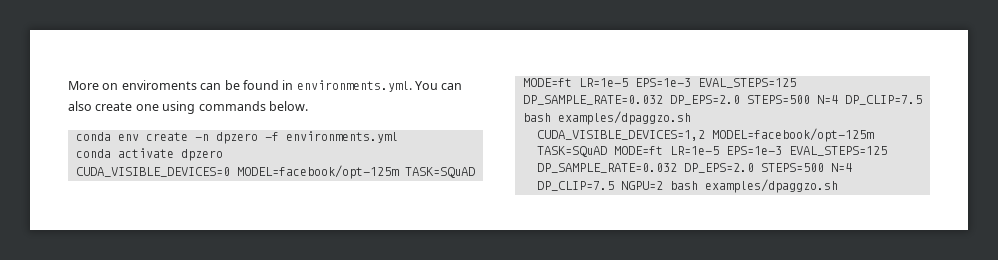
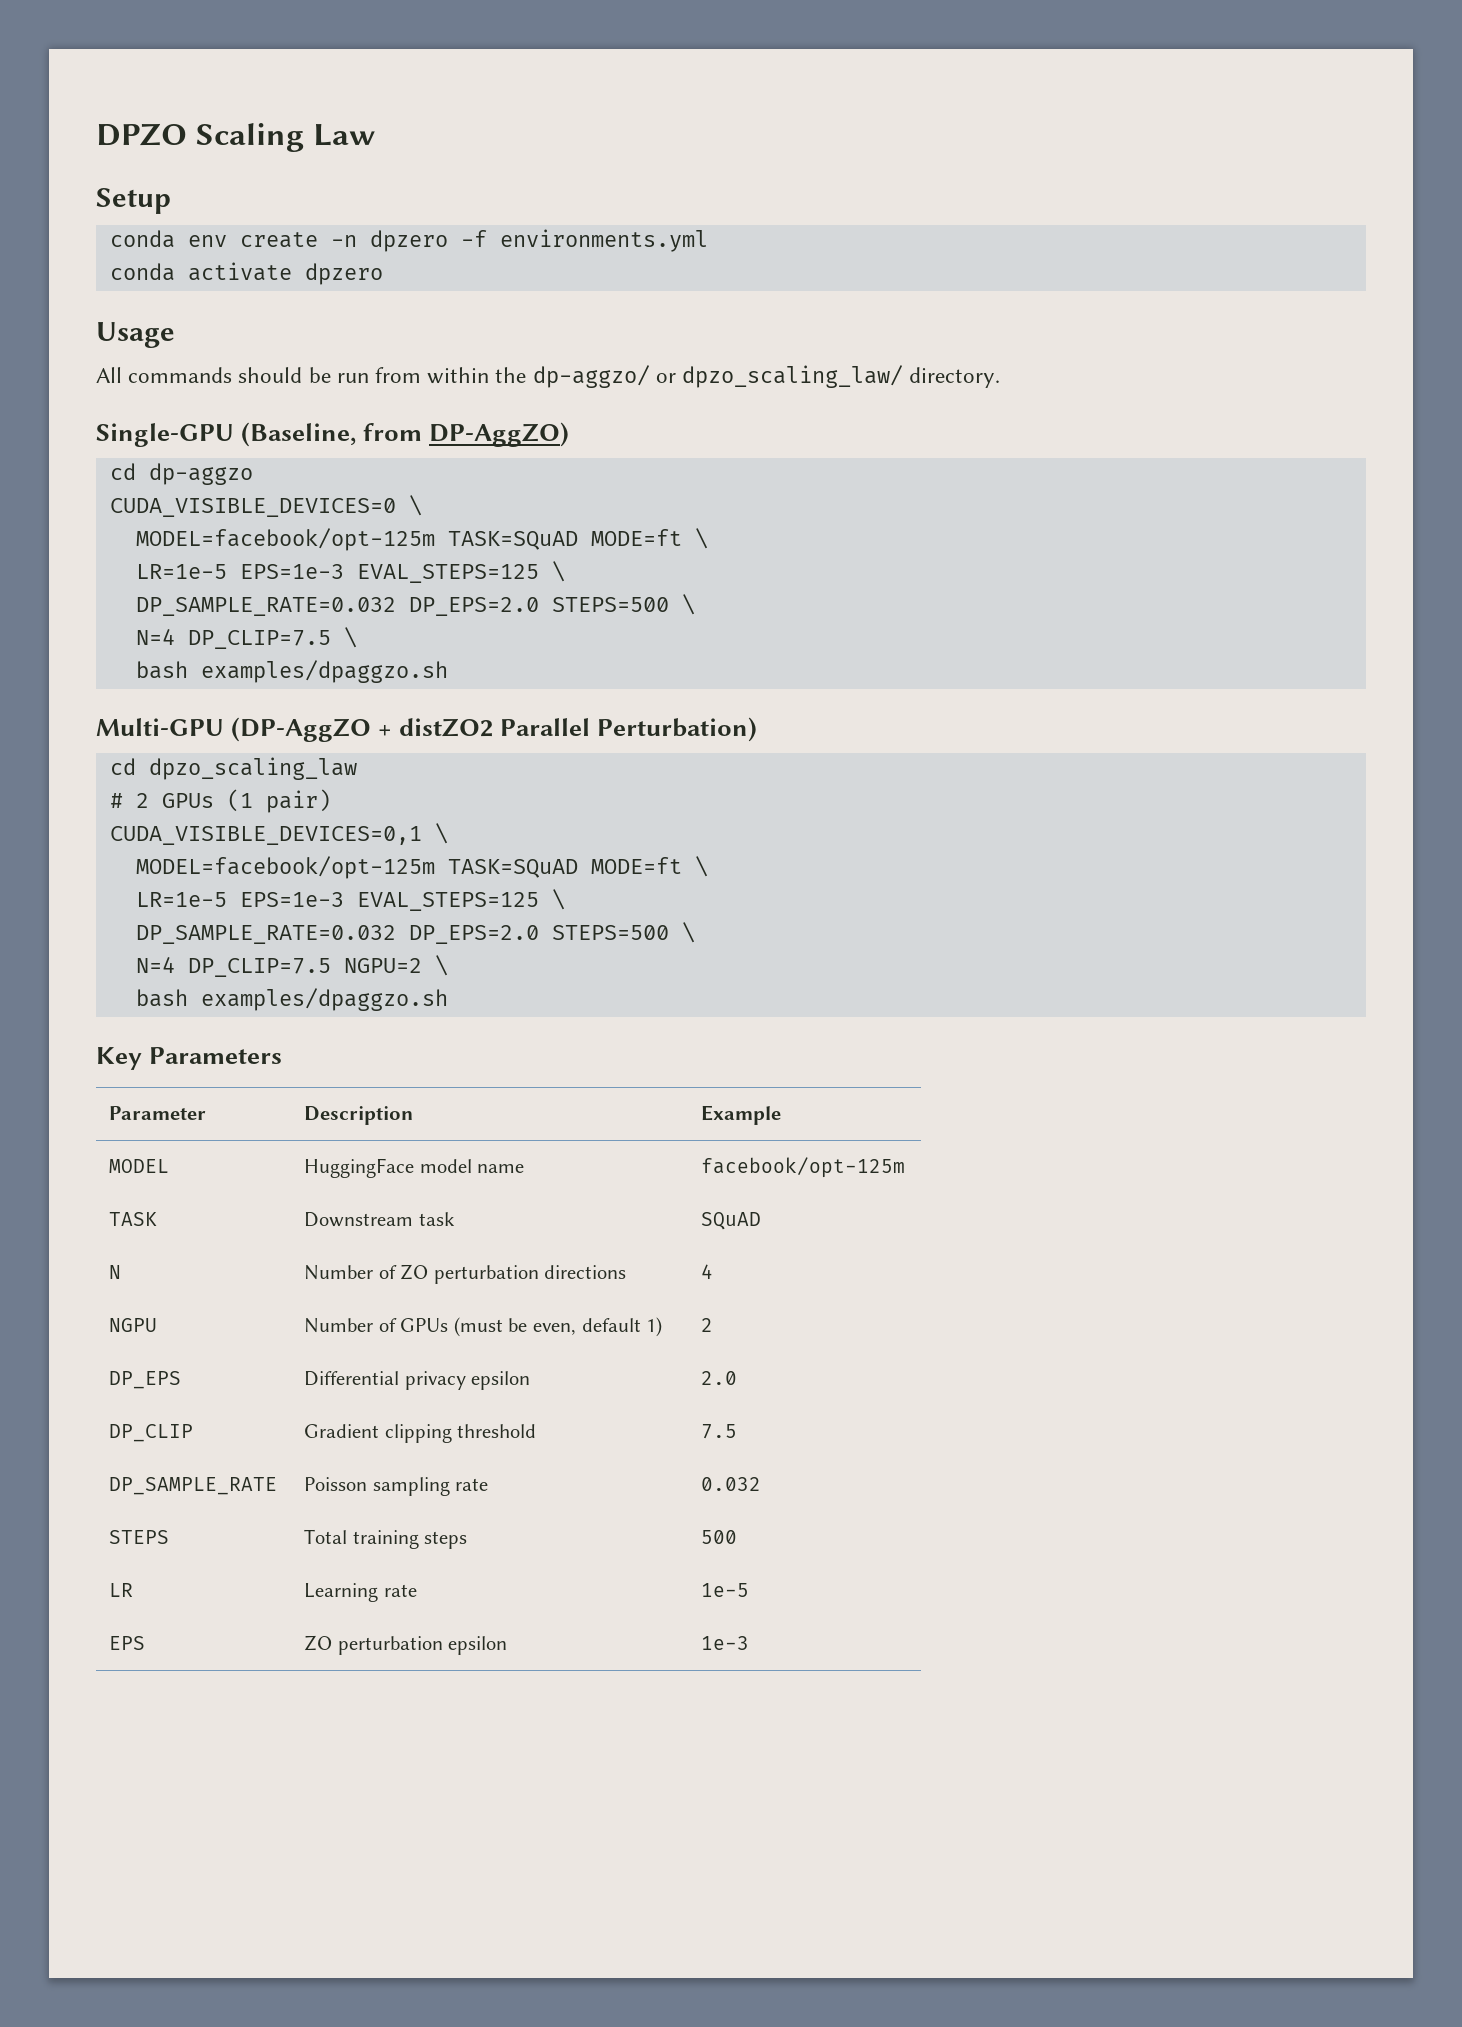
[68,80,463,92] [68,101,308,114] More on enviroments can be found in environments.yml. You can also create one using commands below. -> [96,123,375,152] [96,188,171,214] DPZO Scaling Law // Setup
(223, 155) none -> [96,322,175,348] [96,365,1001,388] [96,422,570,447] [109,463,253,485] // Usage // All commands should be run from within the dp-aggzo/ or dpzo_scaling_law/ directory. // Single-GPU (Baseline, from DP-AggZO) // cd dp-aggzo
[236,165,475,179] [522,78,796,88] [522,95,922,105] [522,111,691,125] [536,128,874,142] [536,146,887,157] [536,163,824,173] MODEL=facebook/opt-125m TASK=SQuAD MODE=ft LR=1e-5 EPS=1e-3 EVAL_STEPS=125 DP_SAMPLE_RATE=0.032 DP_EPS=2.0 STEPS=500 N=4 DP_CLIP=7.5 bash examples/dpaggzo.sh // CUDA_VISIBLE_DEVICES=1,2 MODEL=facebook/opt-125m TASK=SQuAD MODE=ft LR=1e-5 EPS=1e-3 EVAL_STEPS=125 DP_SAMPLE_RATE=0.032 DP_EPS=2.0 STEPS=500 -> [408,495,422,516] [135,528,708,551] [135,561,565,583] [135,594,695,616] [135,627,357,649] [135,660,448,683] [96,717,758,742] [109,757,357,780] [109,789,331,813] [109,823,448,845] [135,856,708,879] [135,889,565,911] [135,922,695,944] \ // MODEL=facebook/opt-125m TASK=SQuAD MODE=ft \ // LR=1e-5 EPS=1e-3 EVAL_STEPS=125 \ // DP_SAMPLE_RATE=0.032 DP_EPS=2.0 STEPS=500 \ // N=4 DP_CLIP=7.5 \ // bash examples/dpaggzo.sh // Multi-GPU (DP-AggZO + distZO2 Parallel Perturbation) // cd dpzo_scaling_law // # 2 GPUs (1 pair) // CUDA_VISIBLE_DEVICES=0,1 \ // MODEL=facebook/opt-125m TASK=SQuAD MODE=ft \ // LR=1e-5 EPS=1e-3 EVAL_STEPS=125 \ // DP_SAMPLE_RATE=0.032 DP_EPS=2.0 STEPS=500 \ //
[669,179,838,193] bash examples/dpaggzo.sh -> [434,955,448,976] [135,988,448,1011] [96,1047,283,1070] [109,1106,207,1120] [304,1106,414,1125] [701,1105,782,1125] [109,1159,170,1173] [304,1158,525,1178] [701,1157,906,1178] [109,1212,158,1226] [304,1212,455,1227] [701,1212,762,1230] [109,1265,122,1279] [304,1264,627,1284] [701,1264,714,1279] [109,1318,158,1332] [304,1317,663,1337] [701,1318,714,1332] [109,1371,182,1389] [304,1371,531,1390] [701,1371,738,1385] [109,1424,194,1442] [304,1424,537,1443] [701,1424,738,1439] [109,1477,278,1495] [304,1477,489,1496] [701,1477,762,1491] [109,1530,170,1544] [304,1529,468,1549] [701,1530,738,1544] [109,1583,134,1597] [304,1583,417,1602] [701,1583,750,1597] [109,1636,146,1650] [304,1635,508,1655] [701,1636,750,1650] \ // bash examples/dpaggzo.sh // Key Parameters // Parameter | Description | Example // MODEL | HuggingFace model name | facebook/opt-125m // TASK | Downstream task | SQuAD // N | Number of ZO perturbation directions | 4 // NGPU | Number of GPUs (must be even, default 1) | 2 // DP_EPS | Differential privacy epsilon | 2.0 // DP_CLIP | Gradient clipping threshold | 7.5 // DP_SAMPLE_RATE | Poisson sampling rate | 0.032 // STEPS | Total training steps | 500 // LR | Learning rate | 1e-5 // EPS | ZO perturbation epsilon | 1e-3

